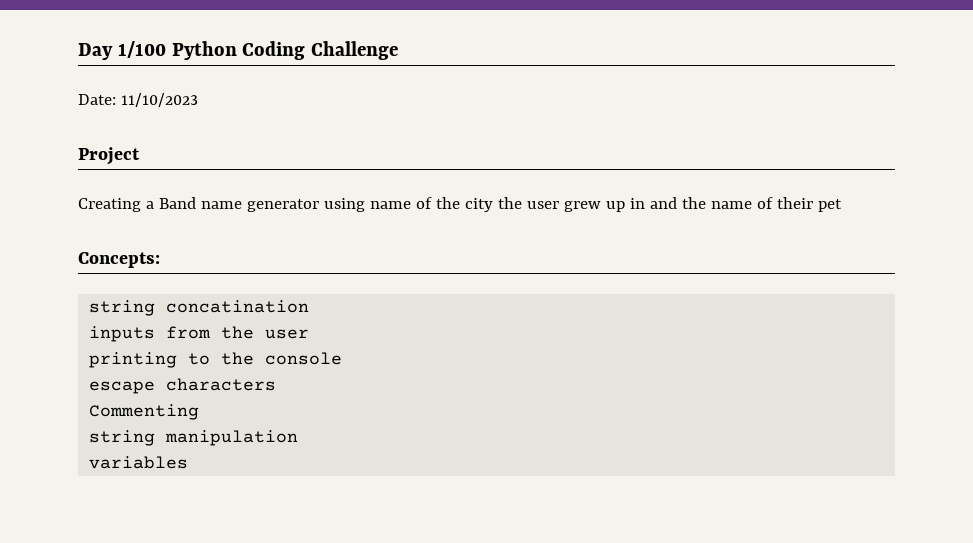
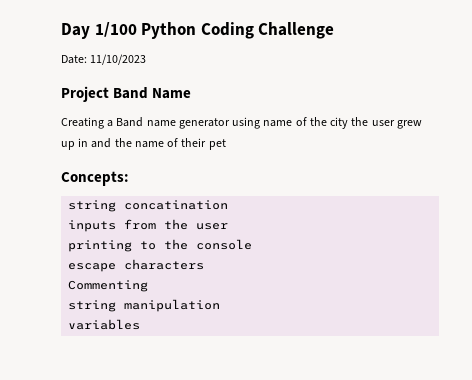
(140, 156) none -> [113,87,192,99] Band Name

